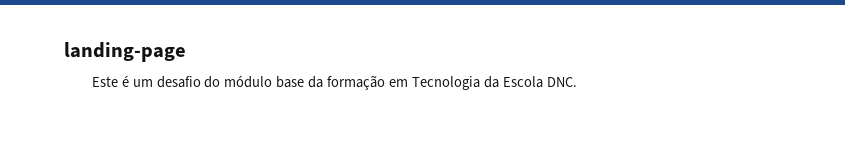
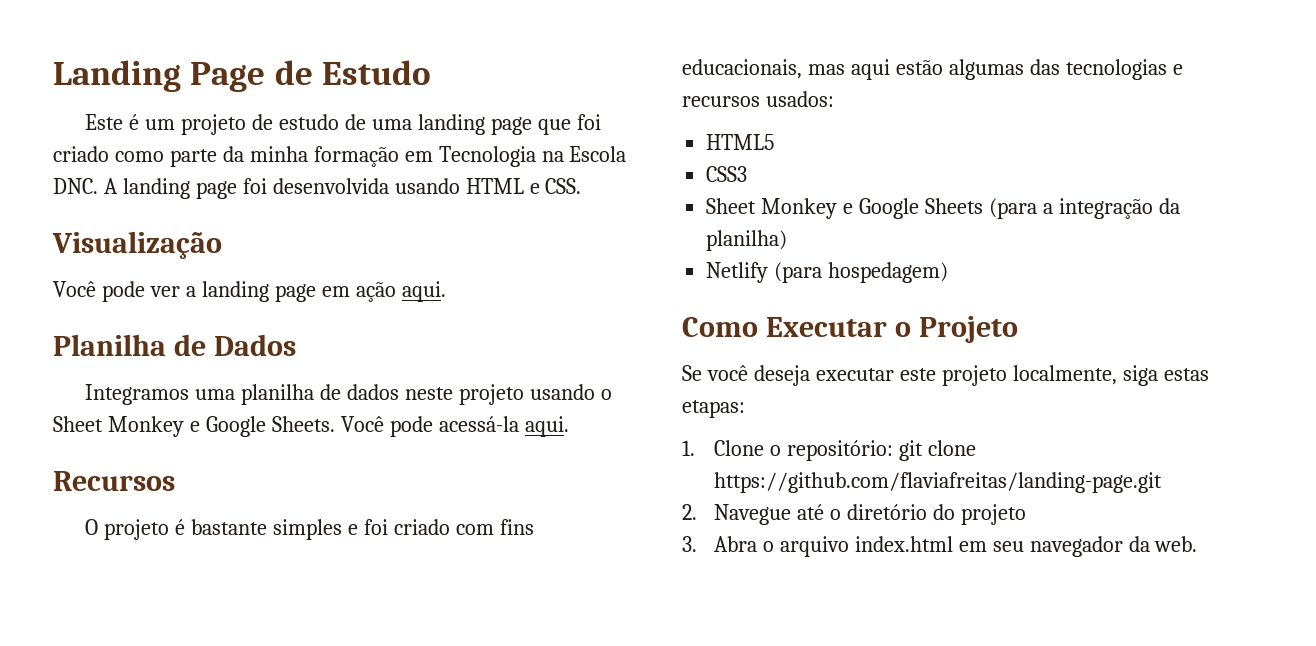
[64,42,186,62] landing-page -> [53,60,431,92] Landing Page de Estudo
[156,75,324,88] desafio do módulo base da -> [181,114,601,135] [53,146,308,167] projeto de estudo de uma landing page que foi criado como parte da minha
[483,76,499,88] da -> [541,151,564,162] na
(577, 82) none -> [103,178,582,199] [52,231,222,259] [53,281,446,302] [53,334,296,356] [85,384,612,405] [53,416,569,437] [53,471,175,491] [85,519,534,540] [682,59,1183,80] [682,91,834,107] [706,134,775,150] [706,166,748,182] [706,198,1180,219] [706,230,788,251] [706,262,949,283] [682,316,1018,343] [682,365,1209,386] [682,400,745,418] [682,440,976,461] [713,472,1162,493] [682,504,1026,525] [682,536,1198,557] A landing page foi desenvolvida usando HTML e CSS. // Visualização // Você pode ver a landing page em ação aqui. // Planilha de Dados // Integramos uma planilha de dados neste projeto usando o Sheet Monkey e Google Sheets. Você pode acessá-la aqui. // Recursos // O projeto é bastante simples e foi criado com fins educacionais, mas aqui estão algumas das tecnologias e recursos usados: // HTML5 // CSS3 // Sheet Monkey e Google Sheets (para a integração da planilha) // Netlify (para hospedagem) // Como Executar o Projeto // Se você deseja executar este projeto localmente, siga estas etapas: // 1. Clone o repositório: git clone https://github.com/flaviafreitas/landing-page.git // 2. Navegue até o diretório do projeto // 3. Abra o arquivo index.html em seu navegador da web.

